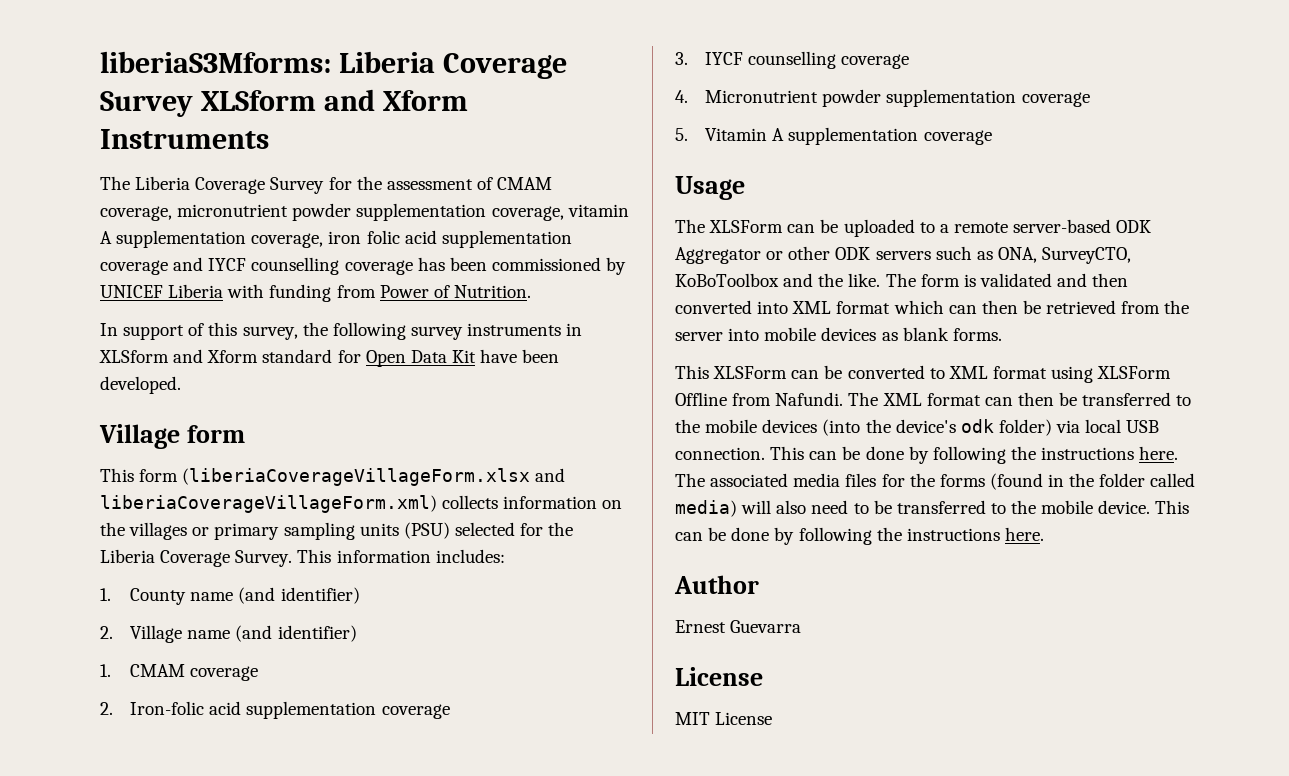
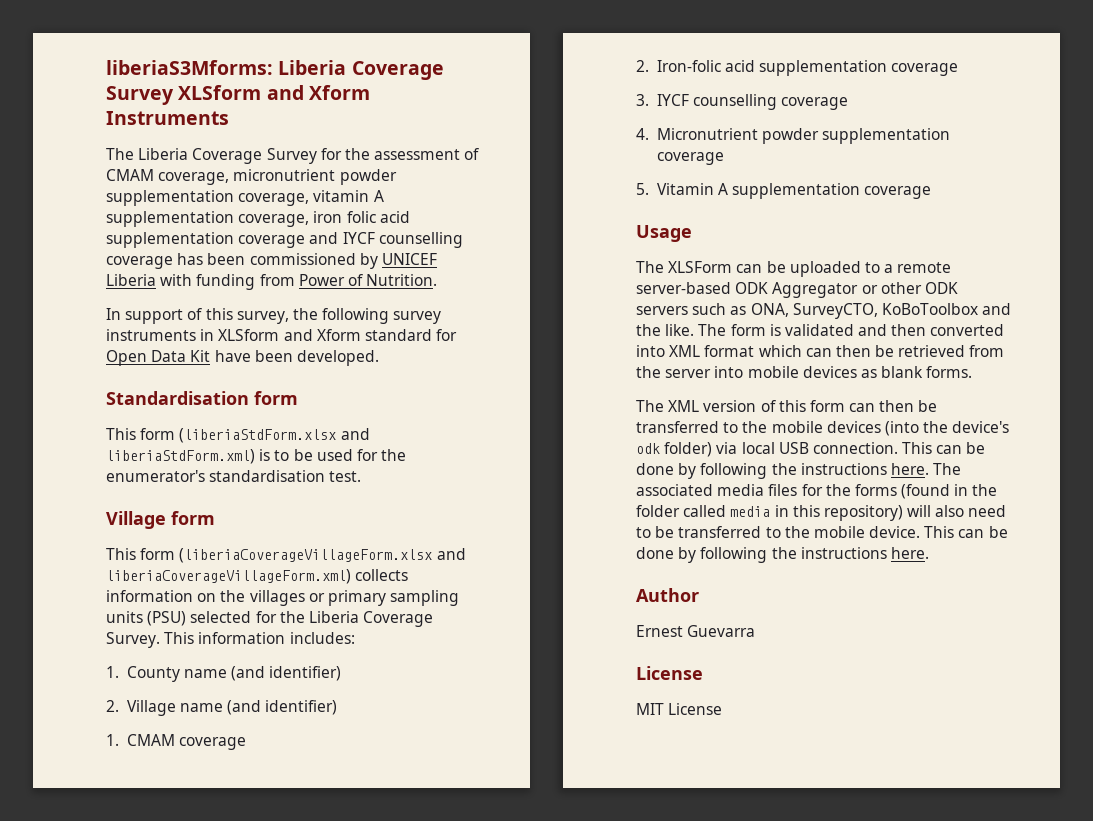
(181, 385) none -> [106,391,298,405] [106,428,370,443] [106,449,407,464] [106,470,362,482] // Standardisation form // This form (liberiaStdForm.xlsx and liberiaStdForm.xml) is to be used for the enumerator's standardisation test.
[675,365,1172,383] [675,392,981,406] This XLSForm can be converted to XML format using XLSForm Offline from Nafundi. The XML format -> [636,400,845,412] The XML version of this form
[675,500,737,517] media) -> [730,505,903,521] media in this repository)

